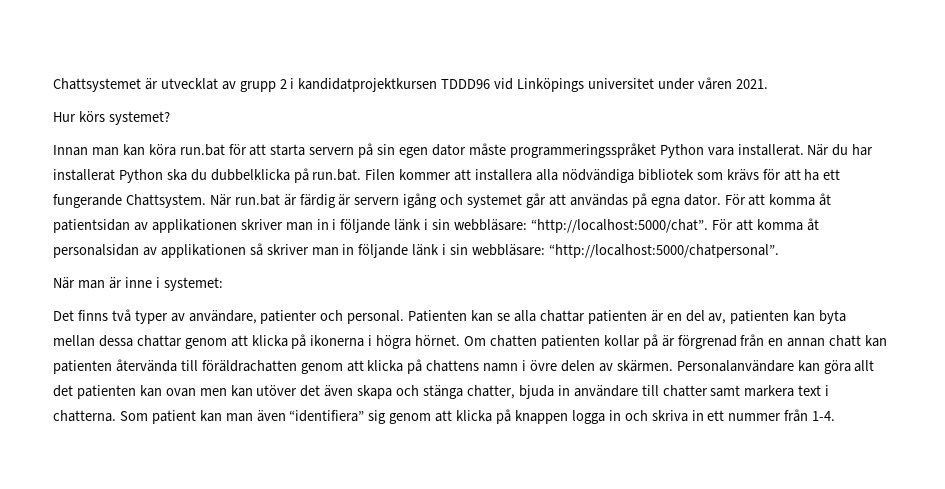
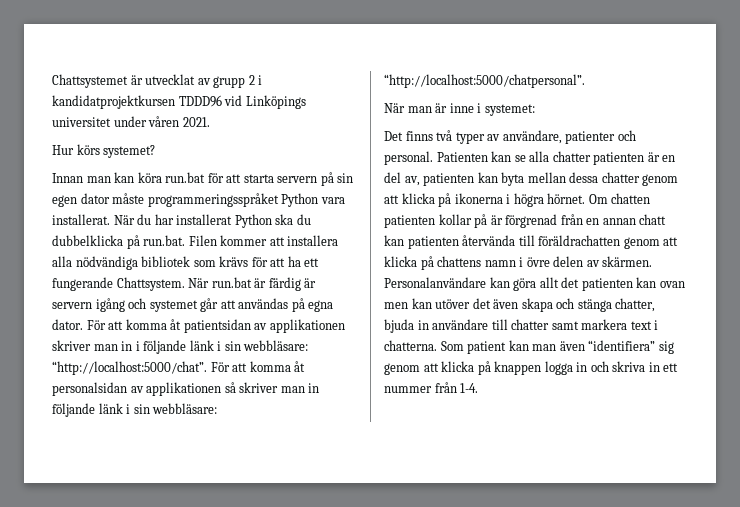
[539,310,585,322] chattar -> [552,151,591,162] chatter
[136,335,182,347] chattar -> [601,172,640,183] chatter

